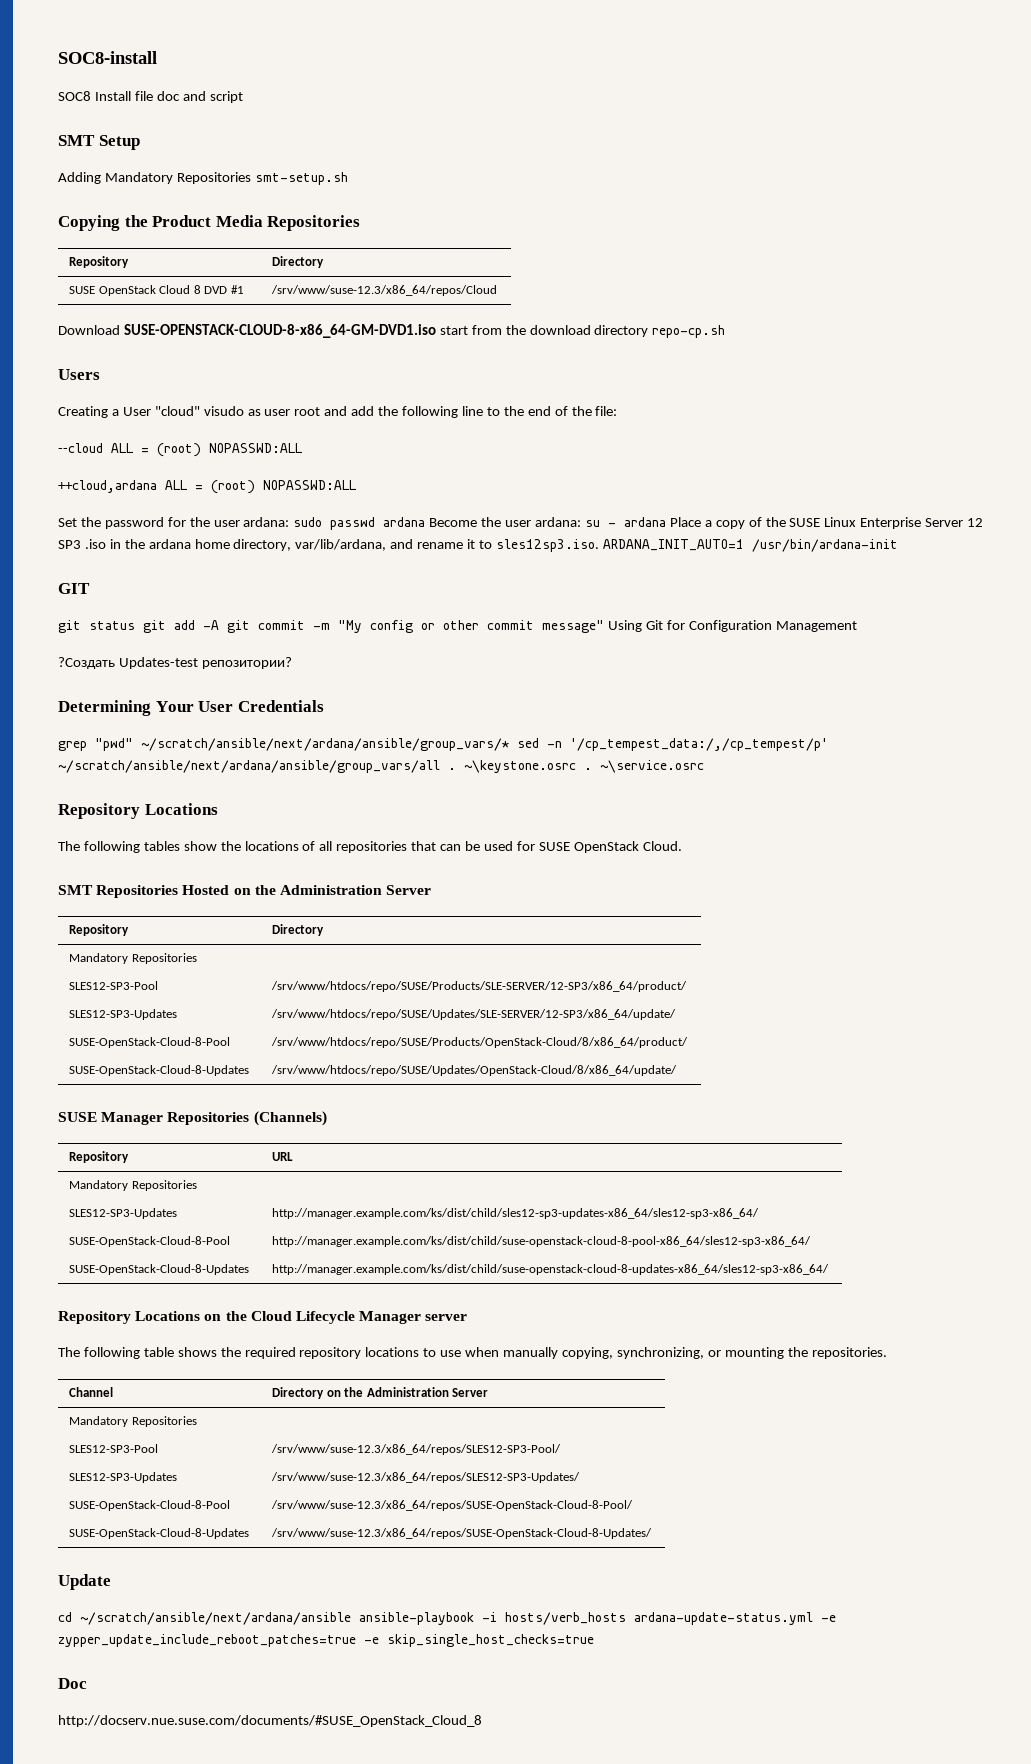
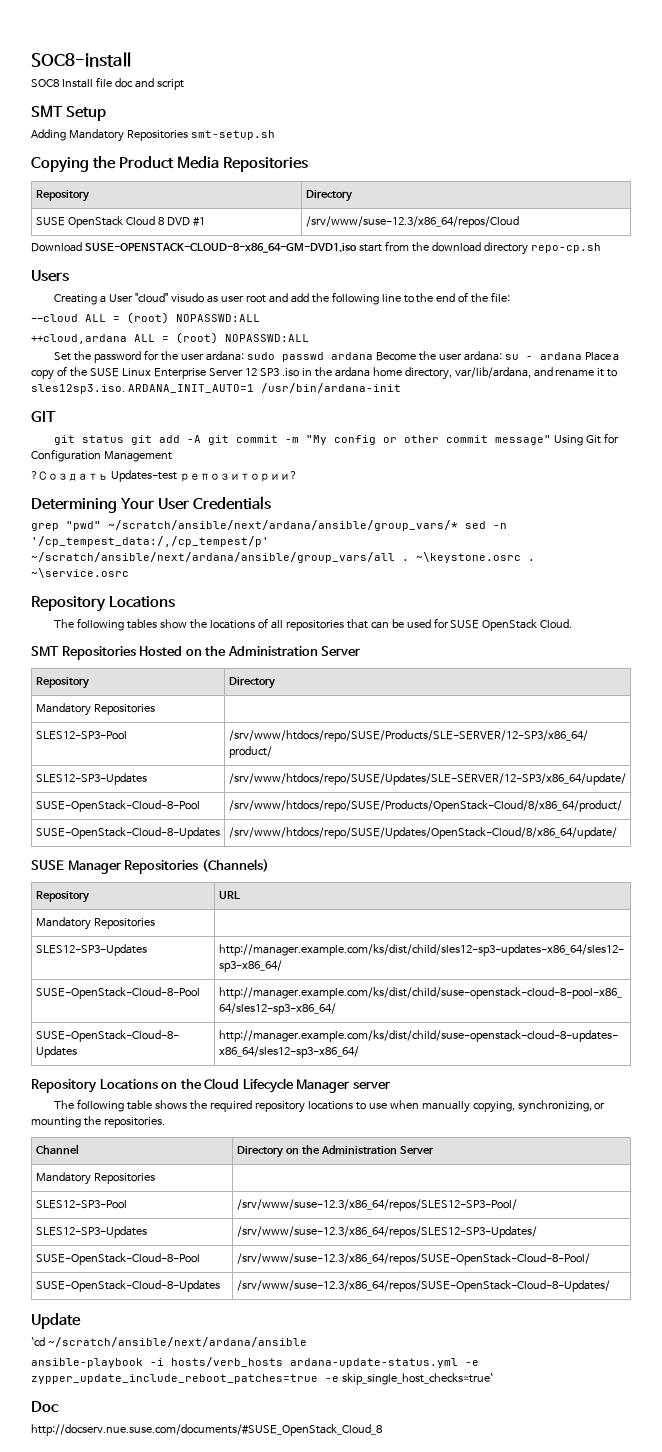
[58,1612,72,1622] cd -> [31,1337,45,1346] `cd
(351, 1618) none -> (307, 1342) //
[387,1634,594,1647] skip_single_host_checks=true -> [341,1373,493,1385] skip_single_host_checks=true`

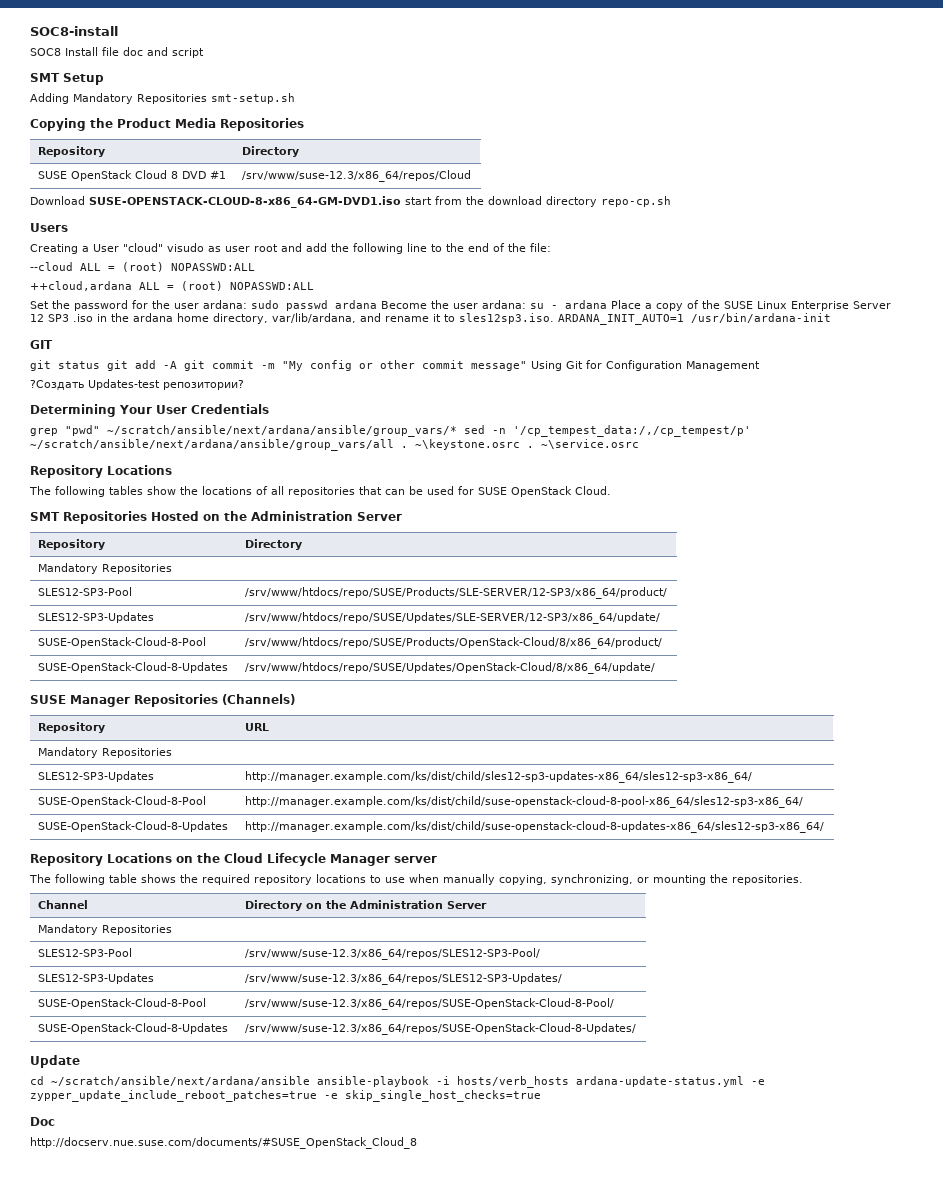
[31,1337,45,1346] `cd -> [30,1076,44,1085] cd
(307, 1342) // -> (310, 1081) none
[341,1373,493,1385] skip_single_host_checks=true` -> [345,1090,541,1102] skip_single_host_checks=true

